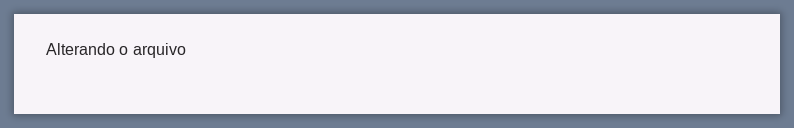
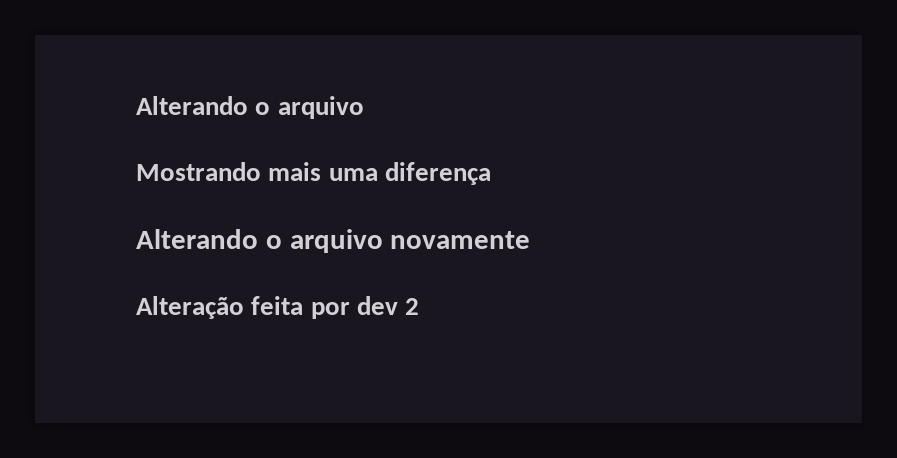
[46,43,186,58] Alterando o arquivo -> [136,96,364,119] [136,162,491,185] [136,229,531,253] [136,296,420,319] Alterando o arquivo // Mostrando mais uma diferença // Alterando o arquivo novamente // Alteração feita por dev 2

